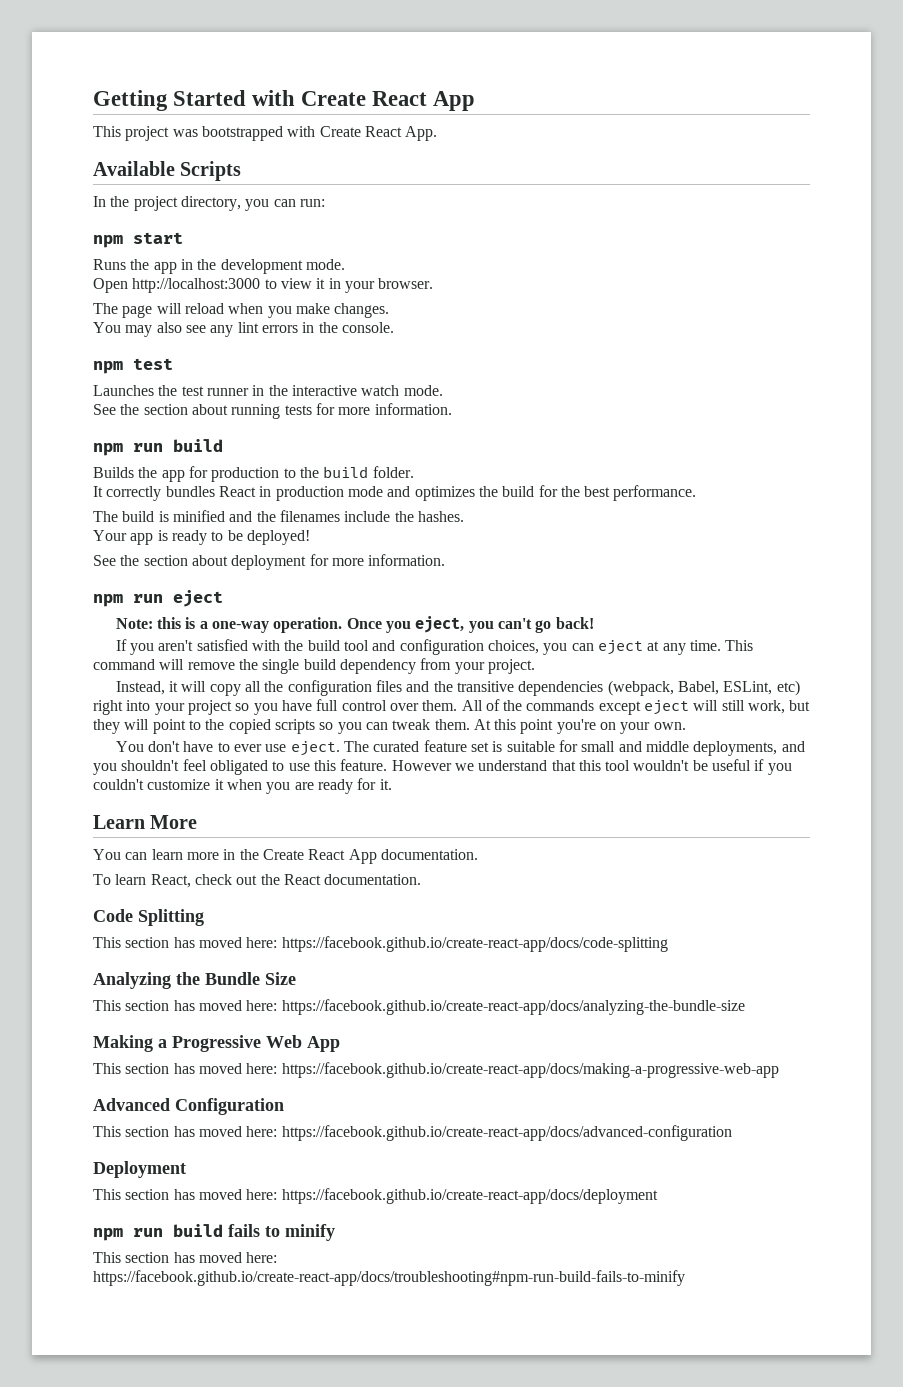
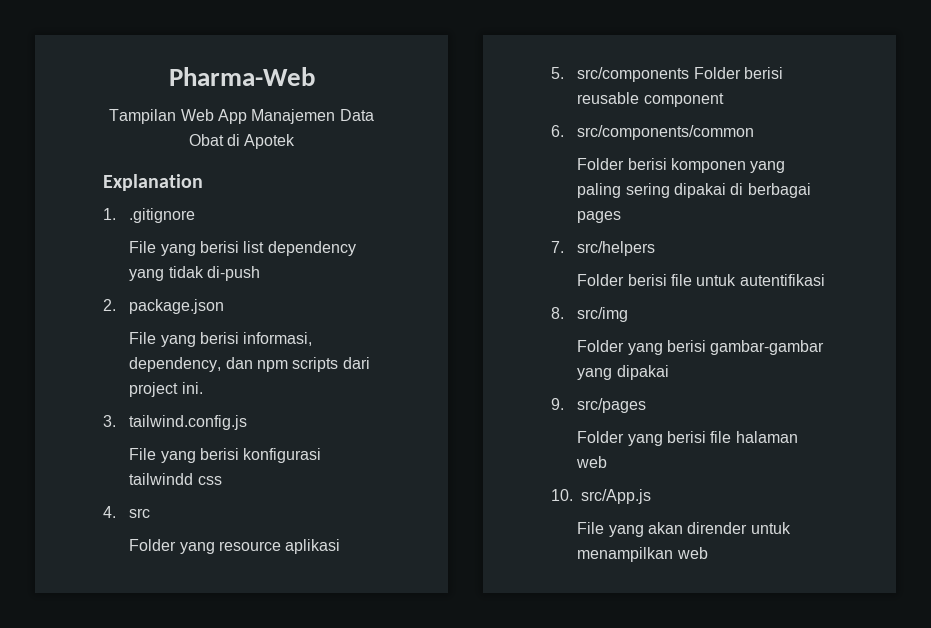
[93,90,476,111] [93,126,438,141] [93,161,242,181] [93,196,325,211] [93,232,183,248] [93,259,345,274] [93,278,434,293] [93,303,390,318] [93,322,394,337] [93,358,173,374] [93,385,443,396] [93,403,452,419] [93,439,223,456] [93,466,414,482] [93,485,697,501] [93,510,464,522] [93,530,310,545] [93,554,446,570] [93,590,223,607] [115,616,594,633] [115,639,754,655] [93,658,535,674] [115,680,800,696] [93,699,811,715] [93,719,686,734] [115,740,805,756] [93,759,792,775] [93,778,392,794] [93,815,198,829] [93,849,478,864] [93,874,422,888] [93,909,204,926] [93,936,668,952] [93,972,296,989] [93,999,745,1015] [93,1035,340,1052] [93,1062,779,1078] [93,1098,284,1115] [93,1125,732,1141] [93,1161,186,1178] [93,1188,658,1204] [93,1224,335,1241] [93,1252,278,1263] [93,1270,685,1286] Getting Started with Create React App // This project was bootstrapped with Create React App. // Available Scripts // In the project directory, you can run: // npm start // Runs the app in the development mode. // Open http://localhost:3000 to view it in your browser. // The page will reload when you make changes. // You may also see any lint errors in the console. // npm test // Launches the test runner in the interactive watch mode. // See the section about running tests for more information. // npm run build // Builds the app for production to the build folder. // It correctly bundles React in production mode and optimizes the build for the best performance. // The build is minified and the filenames include the hashes. // Your app is ready to be deployed! // See the section about deployment for more information. // npm run eject // Note: this is a one-way operation. Once you eject, you can't go back! // If you aren't satisfied with the build tool and configuration choices, you can eject at any time. This command will remove the single build dependency from your project. // Instead, it will copy all the configuration files and the transitive dependencies (webpack, Babel, ESLint, etc) right into your project so you have full control over them. All of the commands except eject will still work, but they will point to the copied scripts so you can tweak them. At this point you're on your own. // You don't have to ever use eject. The curated feature set is suitable for small and middle deployments, and you shouldn't feel obligated to use this feature. However we understand that this tool wouldn't be useful if you couldn't customize it when you are ready for it. // Learn More // You can learn more in the Create React App documentation. // To learn React, check out the React documentation. // Code Splitting // This section has moved here: https://facebook.github.io/create-react-app/docs/code-splitting // Analyzing the Bundle Size // This section has moved here: https://facebook.github.io/create-react-app/docs/analyzing-the-bundle-size // Making a Progressive Web App // This section has moved here: https://facebook.github.io/create-react-app/docs/making-a-progressive-web-app // Advanced Configuration // This section has moved here: https://facebook.github.io/create-react-app/docs/advanced-configuration // Deployment // This section has moved here: https://facebook.github.io/create-react-app/docs/deployment // npm run build fails to minify // This section has moved here: https://facebook.github.io/create-react-app/docs/troubleshooting#npm-run-build-fails-to-minify -> [168,67,315,86] [109,109,374,124] [188,134,296,149] [103,174,203,191] [103,208,196,223] [129,241,356,256] [129,266,261,281] [103,299,225,314] [129,332,313,347] [129,357,370,372] [129,382,203,397] [103,415,248,430] [129,448,322,463] [129,473,222,485] [103,506,151,518] [129,539,341,554] [551,67,784,82] [577,92,724,107] [551,125,755,140] [577,158,786,173] [577,183,811,198] [577,211,622,223] [551,241,656,256] [577,274,825,286] [551,307,629,322] [577,340,825,355] [577,365,669,380] [551,398,647,413] [577,431,798,446] [576,456,608,468] [551,489,651,504] [577,522,791,537] [577,547,708,562] Pharma-Web // Tampilan Web App Manajemen Data Obat di Apotek // Explanation // 1. .gitignore // File yang berisi list dependency yang tidak di-push // 2. package.json // File yang berisi informasi, dependency, dan npm scripts dari project ini. // 3. tailwind.config.js // File yang berisi konfigurasi tailwindd css // 4. src // Folder yang resource aplikasi // 5. src/components Folder berisi reusable component // 6. src/components/common // Folder berisi komponen yang paling sering dipakai di berbagai pages // 7. src/helpers // Folder berisi file untuk autentifikasi // 8. src/img // Folder yang berisi gambar-gambar yang dipakai // 9. src/pages // Folder yang berisi file halaman web // 10. src/App.js // File yang akan dirender untuk menampilkan web

